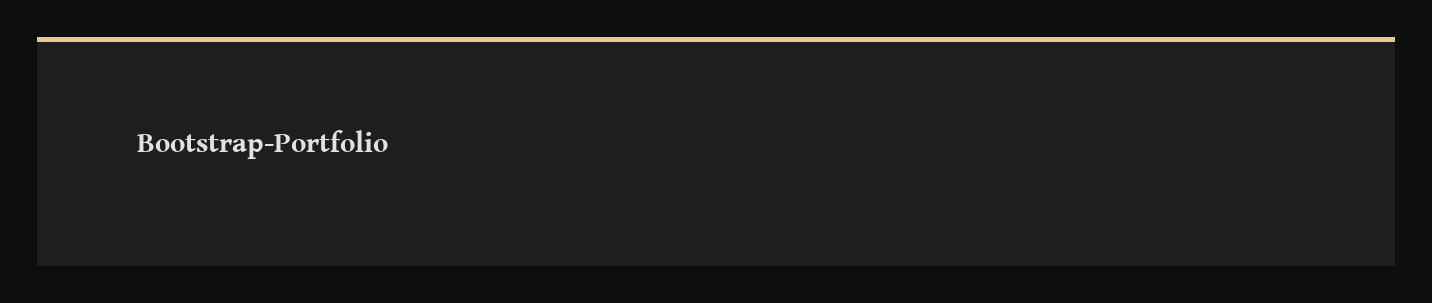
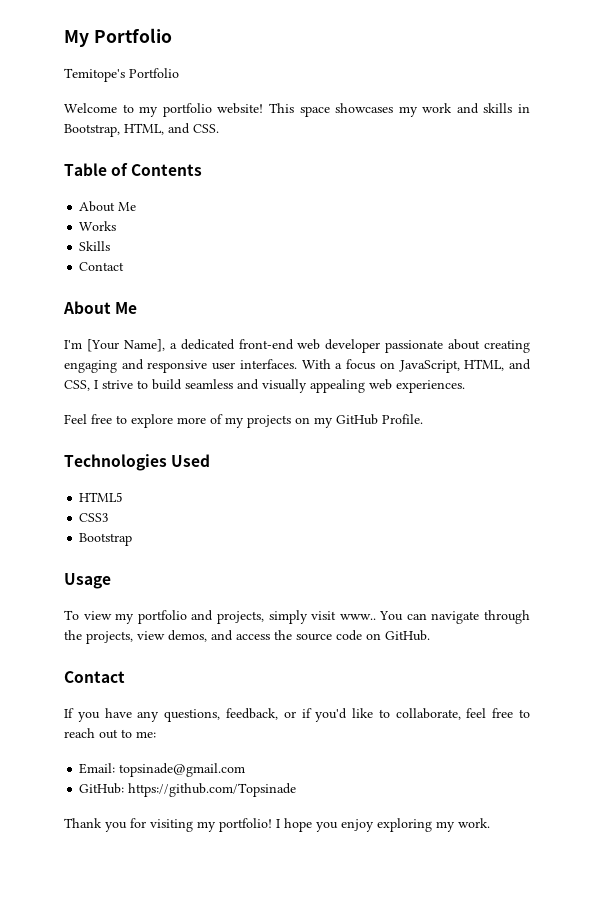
[137,130,388,159] Bootstrap-Portfolio -> [64,28,172,47] [64,68,179,82] [64,103,530,117] [64,123,219,137] [64,163,203,176] [79,201,137,212] [79,221,117,231] [79,241,111,251] [79,262,125,271] [63,301,138,314] [64,339,530,353] [64,359,532,373] [64,379,465,393] [64,414,423,428] [64,454,211,471] [79,492,124,502] [79,513,110,522] [79,533,133,546] [64,573,111,589] [64,610,530,624] [64,630,430,644] [64,671,125,683] [64,708,530,722] [64,728,156,739] [79,763,246,777] [79,783,297,797] [64,818,490,832] My Portfolio // Temitope's Portfolio // Welcome to my portfolio website! This space showcases my work and skills in Bootstrap, HTML, and CSS. // Table of Contents // About Me // Works // Skills // Contact // About Me // I'm [Your Name], a dedicated front-end web developer passionate about creating engaging and responsive user interfaces. With a focus on JavaScript, HTML, and CSS, I strive to build seamless and visually appealing web experiences. // Feel free to explore more of my projects on my GitHub Profile. // Technologies Used // HTML5 // CSS3 // Bootstrap // Usage // To view my portfolio and projects, simply visit www.. You can navigate through the projects, view demos, and access the source code on GitHub. // Contact // If you have any questions, feedback, or if you'd like to collaborate, feel free to reach out to me: // Email: topsinade@gmail.com // GitHub: https://github.com/Topsinade // Thank you for visiting my portfolio! I hope you enjoy exploring my work.

